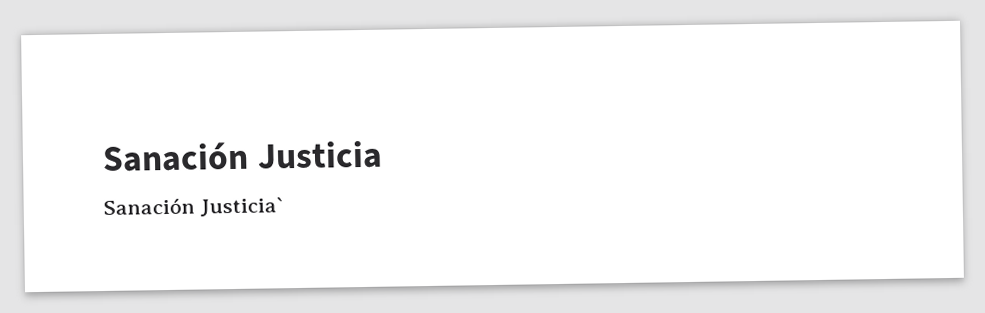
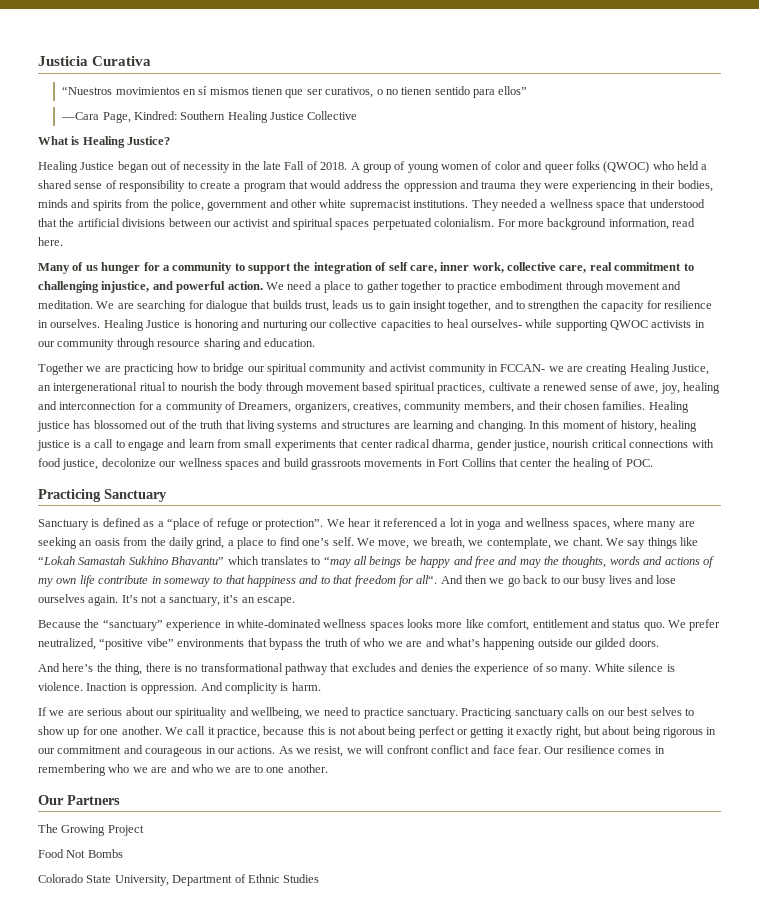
[102,141,249,172] Sanación -> (38, 61) none
[103,197,284,217] // Sanación Justicia` -> [92,56,152,66] [62,86,528,98] [61,111,358,123] [38,136,171,148] [38,161,708,173] [38,180,713,192] [38,199,705,211] [38,218,695,230] [38,237,63,246] [38,262,694,274] [38,281,682,293] [38,300,712,312] [38,319,705,331] [38,338,316,350] [38,363,710,375] [38,382,721,394] [38,401,689,413] [37,420,697,432] [37,439,714,451] [38,458,653,470] [38,489,167,502] [38,518,695,530] [38,537,698,549] [38,556,714,568] [38,575,677,587] [38,594,295,606] [38,619,721,631] [38,638,659,650] [38,663,675,675] [38,682,321,694] [38,707,694,719] [38,726,717,738] [38,745,665,757] [38,764,328,776] [38,795,120,805] [38,824,144,836] [38,849,123,858] [38,874,320,886] Curativa // “Nuestros movimientos en sí mismos tienen que ser curativos, o no tienen sentido para ellos” // —Cara Page, Kindred: Southern Healing Justice Collective // What is Healing Justice? // Healing Justice began out of necessity in the late Fall of 2018. A group of young women of color and queer folks (QWOC) who held a shared sense of responsibility to create a program that would address the oppression and trauma they were experiencing in their bodies, minds and spirits from the police, government and other white supremacist institutions. They needed a wellness space that understood that the artificial divisions between our activist and spiritual spaces perpetuated colonialism. For more background information, read here. // Many of us hunger for a community to support the integration of self care, inner work, collective care, real commitment to challenging injustice, and powerful action. We need a place to gather together to practice embodiment through movement and meditation. We are searching for dialogue that builds trust, leads us to gain insight together, and to strengthen the capacity for resilience in ourselves. Healing Justice is honoring and nurturing our collective capacities to heal ourselves- while supporting QWOC activists in our community through resource sharing and education. // Together we are practicing how to bridge our spiritual community and activist community in FCCAN- we are creating Healing Justice, an intergenerational ritual to nourish the body through movement based spiritual practices, cultivate a renewed sense of awe, joy, healing and interconnection for a community of Dreamers, organizers, creatives, community members, and their chosen families. Healing justice has blossomed out of the truth that living systems and structures are learning and changing. In this moment of history, healing justice is a call to engage and learn from small experiments that center radical dharma, gender justice, nourish critical connections with food justice, decolonize our wellness spaces and build grassroots movements in Fort Collins that center the healing of POC. // Practicing Sanctuary // Sanctuary is defined as a “place of refuge or protection”. We hear it referenced a lot in yoga and wellness spaces, where many are seeking an oasis from the daily grind, a place to find one’s self. We move, we breath, we contemplate, we chant. We say things like “Lokah Samastah Sukhino Bhavantu” which translates to “may all beings be happy and free and may the thoughts, words and actions of my own life contribute in someway to that happiness and to that freedom for all“. And then we go back to our busy lives and lose ourselves again. It’s not a sanctuary, it’s an escape. // Because the “sanctuary” experience in white-dominated wellness spaces looks more like comfort, entitlement and status quo. We prefer neutralized, “positive vibe” environments that bypass the truth of who we are and what’s happening outside our gilded doors. // And here’s the thing, there is no transformational pathway that excludes and denies the experience of so many. White silence is violence. Inaction is oppression. And complicity is harm. // If we are serious about our spirituality and wellbeing, we need to practice sanctuary. Practicing sanctuary calls on our best selves to show up for one another. We call it practice, because this is not about being perfect or getting it exactly right, but about being rigorous in our commitment and courageous in our actions. As we resist, we will confront conflict and face fear. Our resilience comes in remembering who we are and who we are to one another. // Our Partners // The Growing Project // Food Not Bombs // Colorado State University, Department of Ethnic Studies

